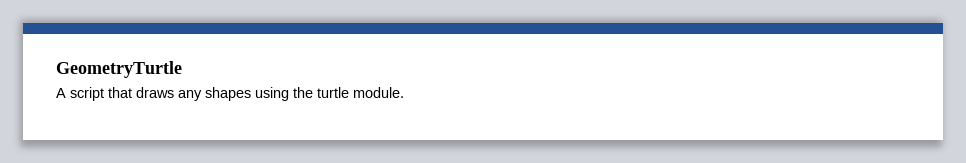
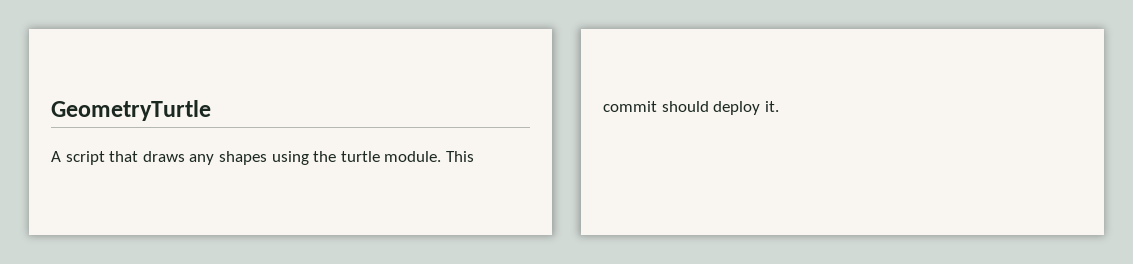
(404, 92) none -> [445,151,474,162] [603,101,779,115] This commit should deploy it.

